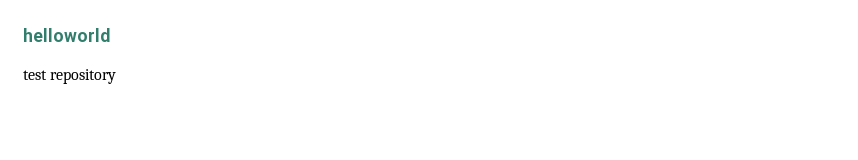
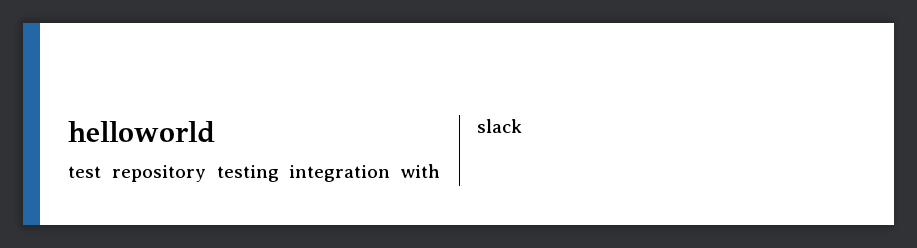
(117, 76) none -> [216,164,440,182] [477,119,522,133] testing integration with slack

